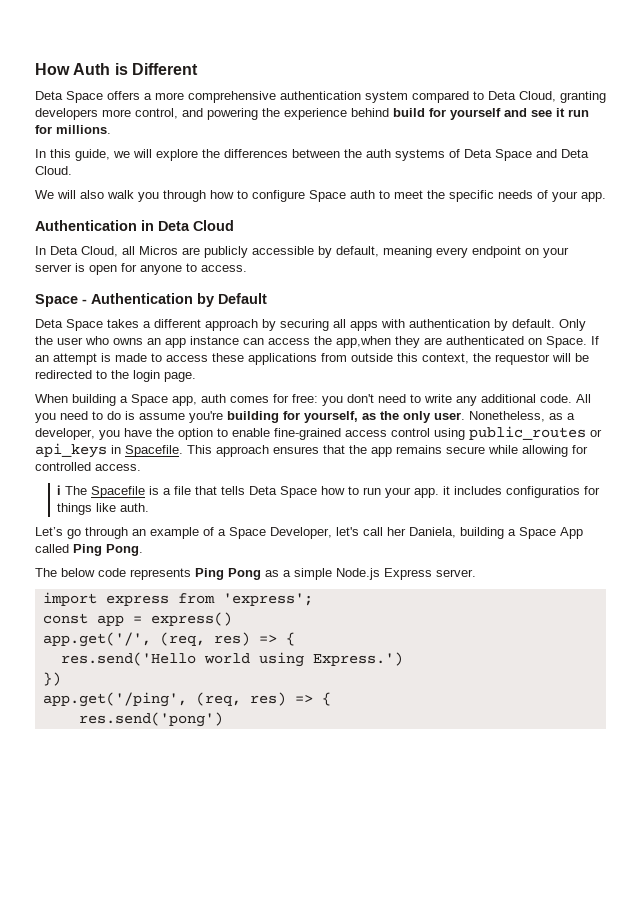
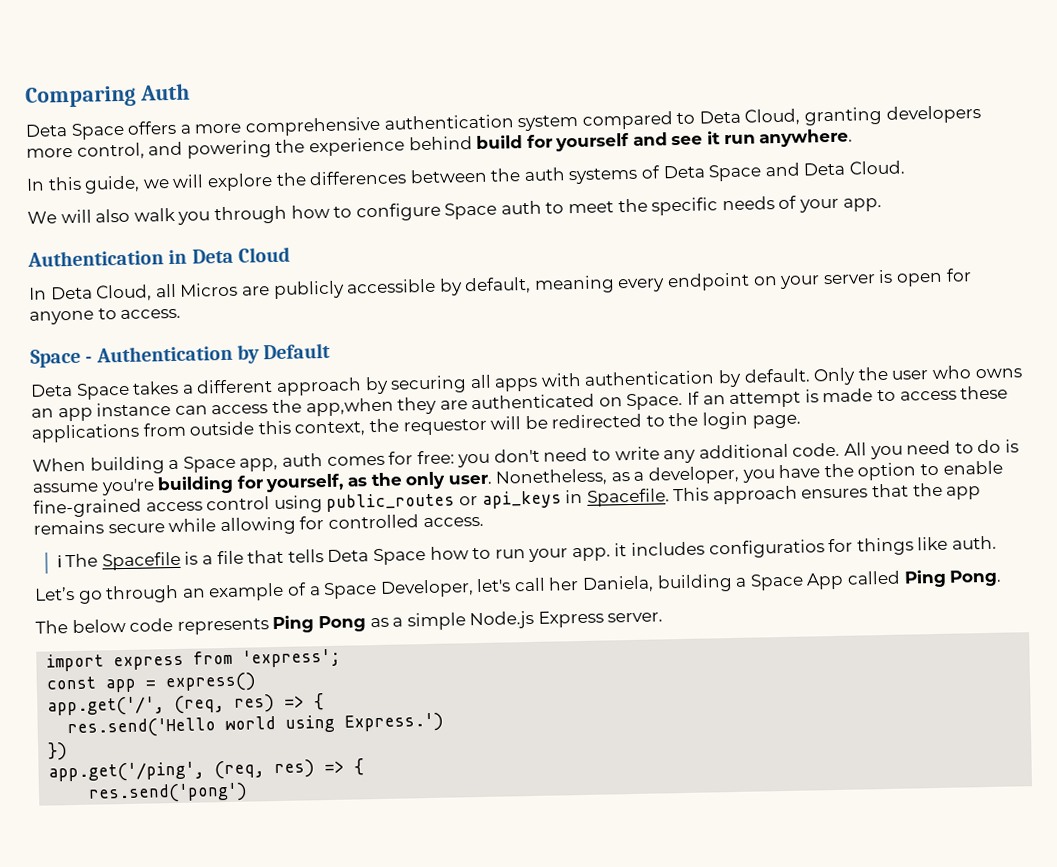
[35,63,70,75] How -> [25,85,136,108] Comparing
[114,63,198,75] is Different -> (190, 92) none
[35,125,111,134] for millions. -> [759,128,854,148] anywhere.

